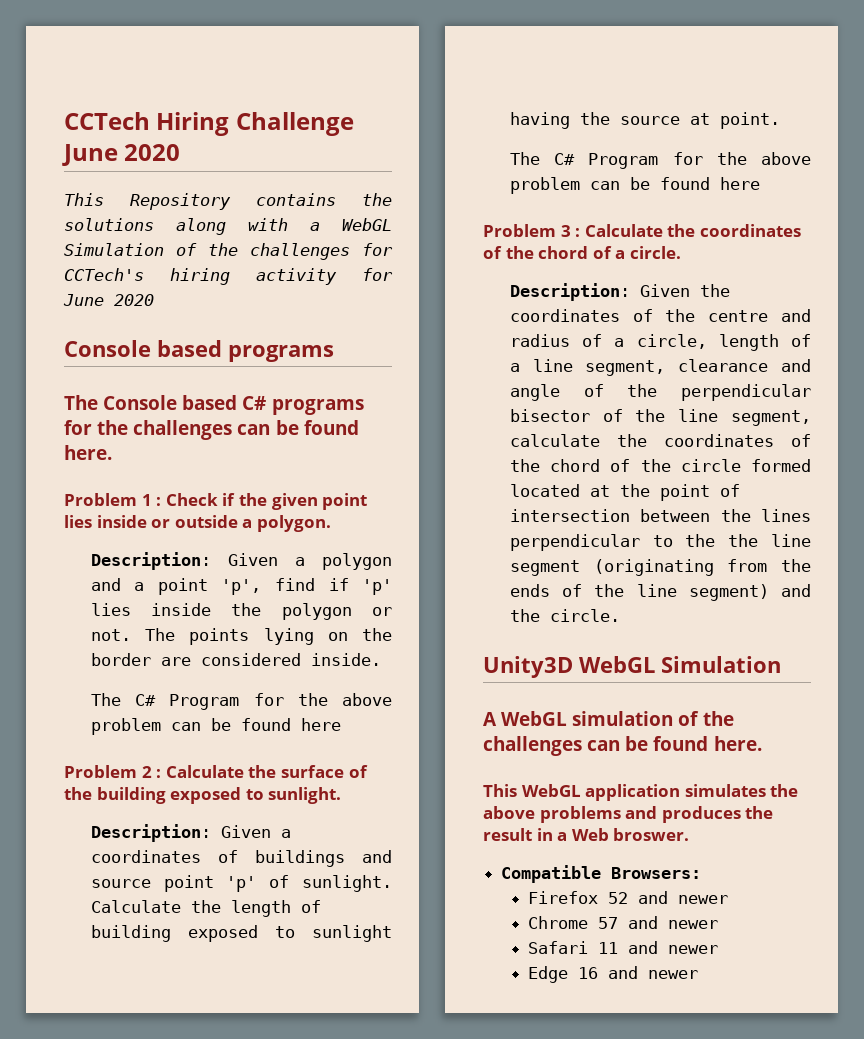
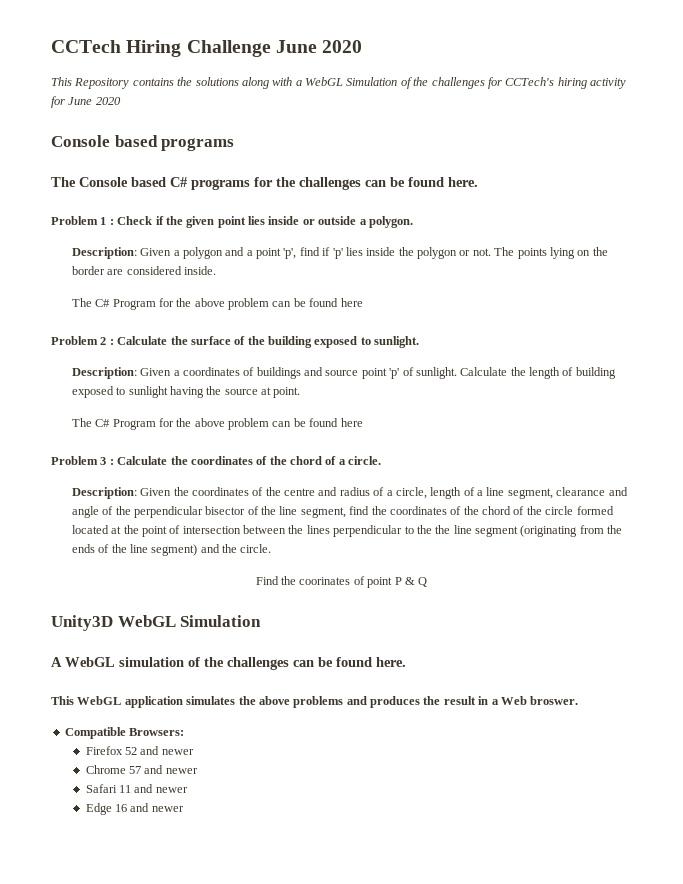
[509,434,600,447] calculate -> [349,506,370,515] find
(620, 615) none -> [255,576,428,588] // Find the coorinates of point P & Q

